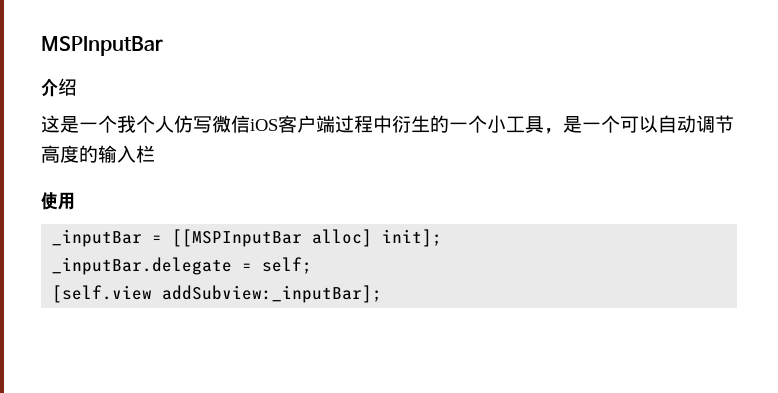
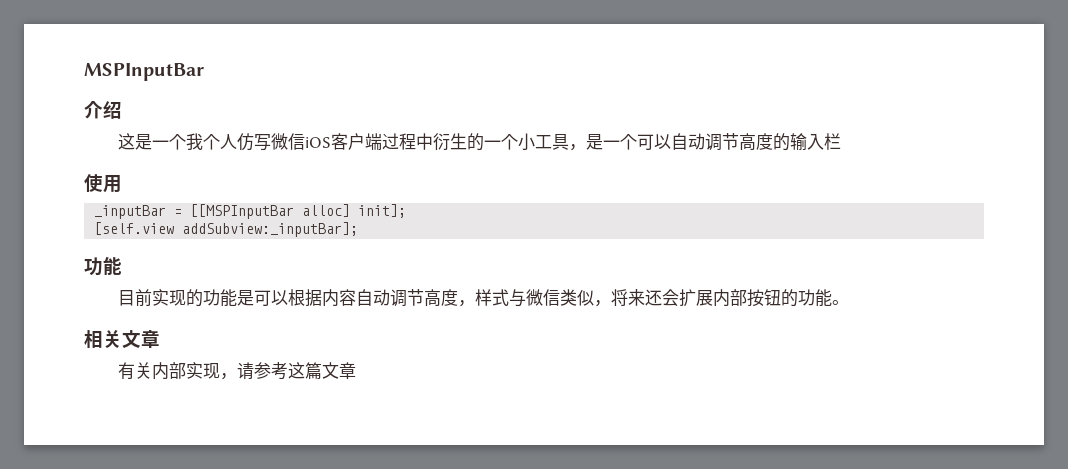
[52,257,313,275] // _inputBar.delegate = self; -> (407, 211) none
(383, 294) none -> [84,257,122,276] [117,289,849,307] [84,330,160,349] [117,362,356,380] // 功能 // 目前实现的功能是可以根据内容自动调节高度，样式与微信类似，将来还会扩展内部按钮的功能。 // 相关文章 // 有关内部实现，请参考这篇文章

